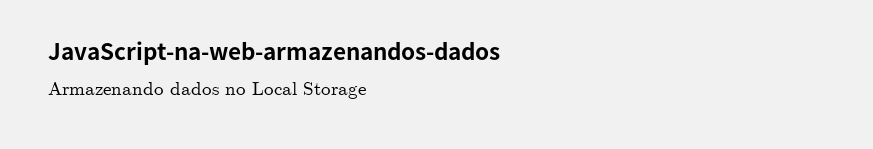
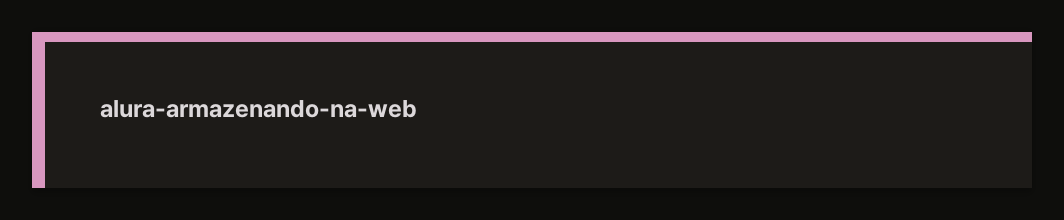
[48,41,500,65] [48,82,366,99] JavaScript-na-web-armazenandos-dados // Armazenando dados no Local Storage -> [100,100,417,118] alura-armazenando-na-web

